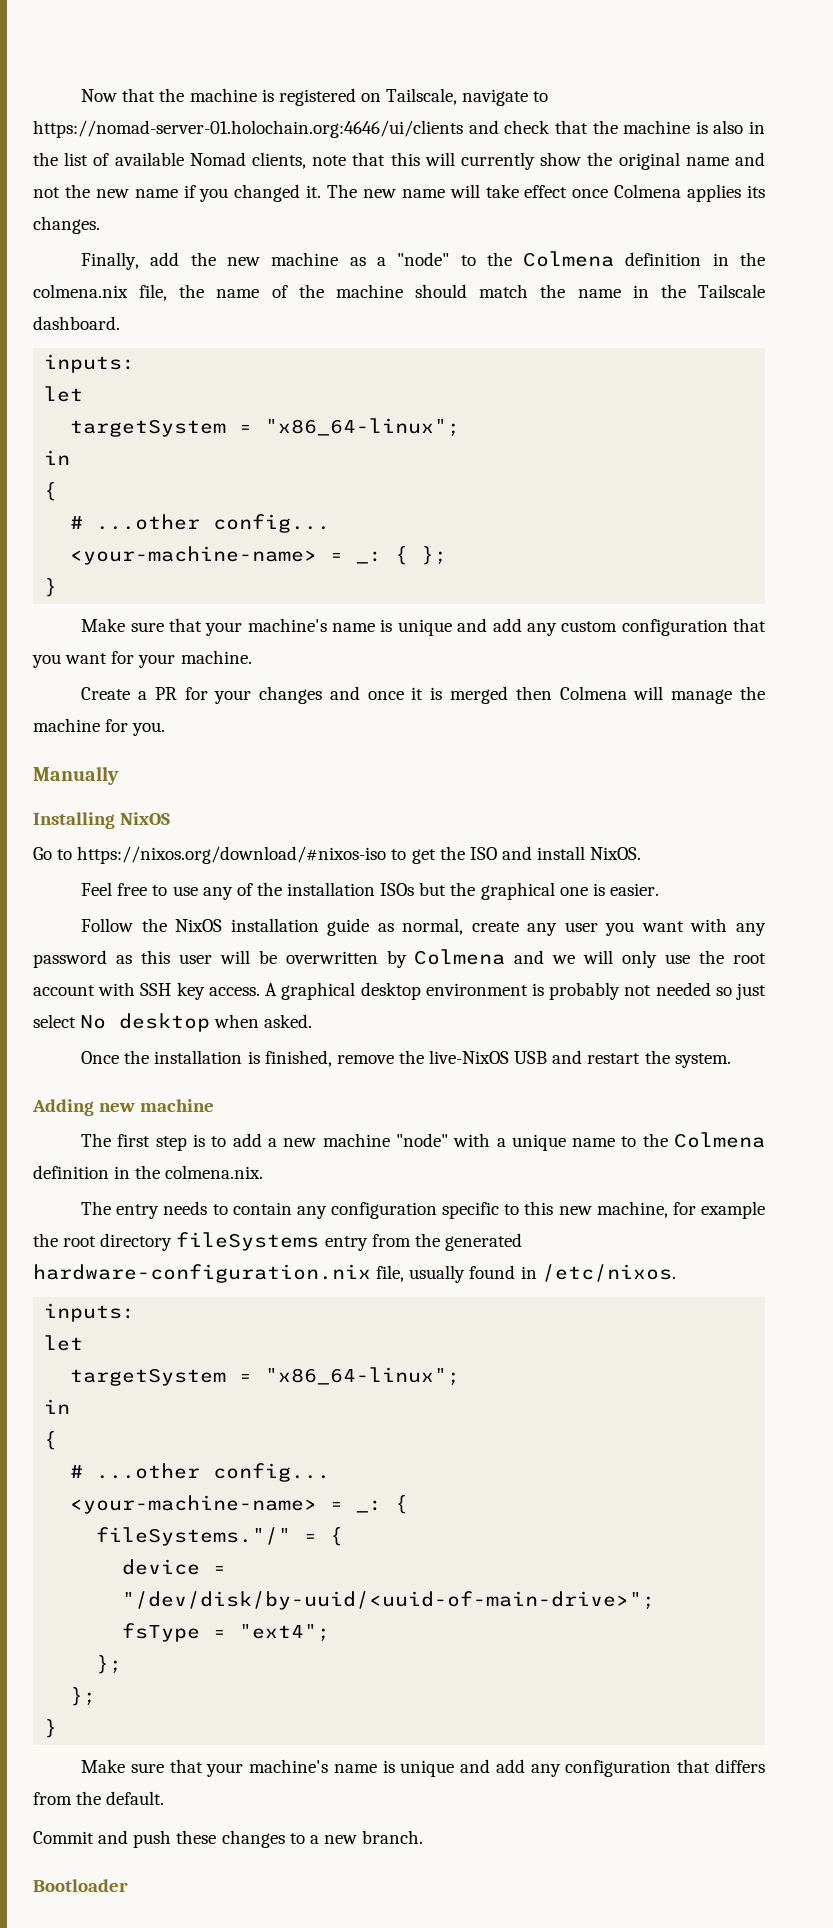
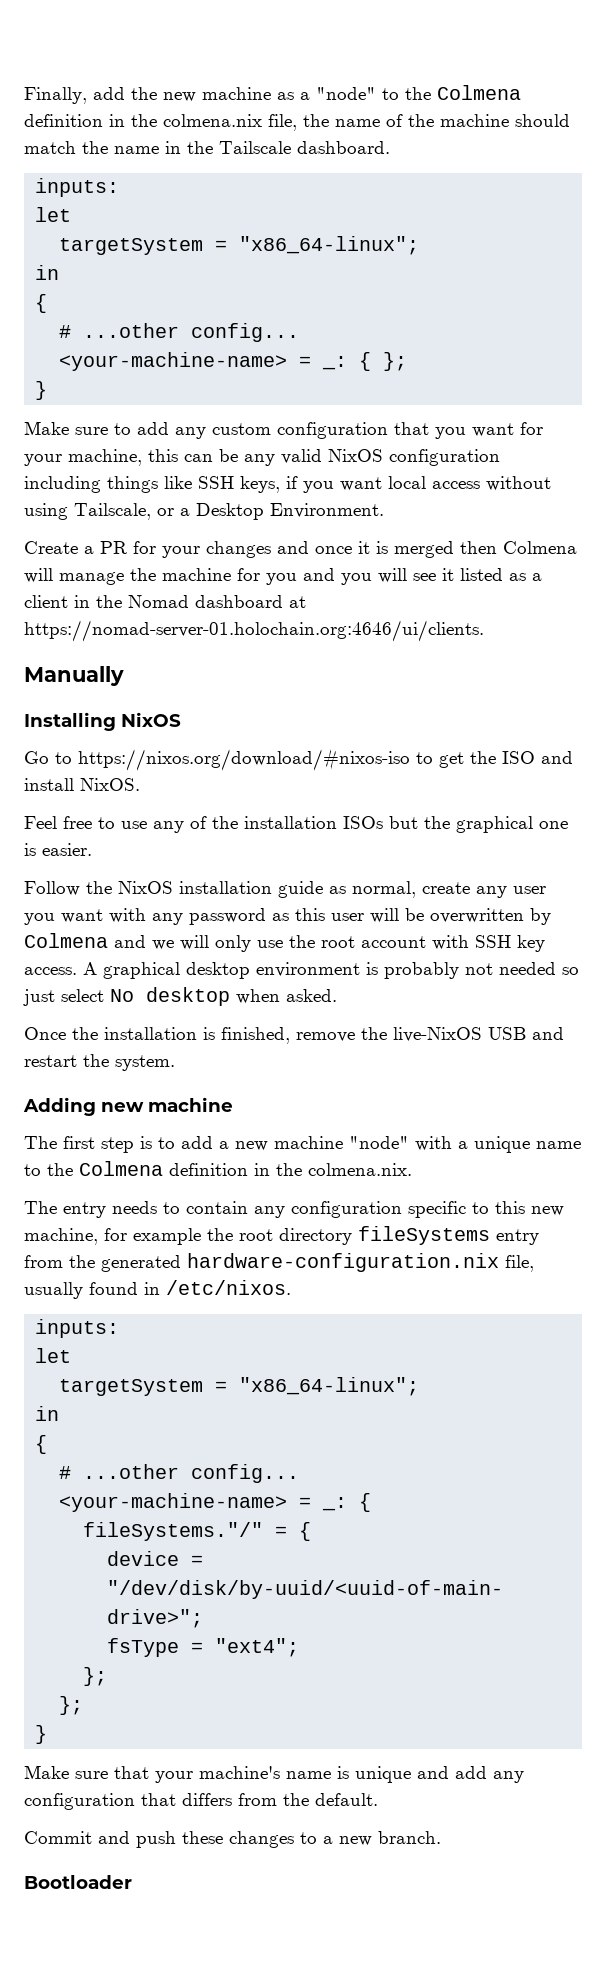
[81,88,549,106] [33,120,765,138] [33,152,766,170] [33,184,765,202] [33,216,100,234] Now that the machine is registered on Tailscale, navigate to https://nomad-server-01.holochain.org:4646/ui/clients and check that the machine is also in the list of available Nomad clients, note that this will currently show the original name and not the new name if you changed it. The new name will take effect once Colmena applies its changes. // -> (24, 95) none
[168,618,488,636] that your machine's name is unique and -> [114,423,131,435] to
[180,650,252,664] machine. -> [68,449,500,466] [24,476,551,493] [24,503,384,520] machine, this can be any valid NixOS configuration including things like SSH keys, if you want local access without using Tailscale, or a Desktop Environment.
[132,722,166,736] you. -> [266,568,542,585] [24,595,306,608] [24,620,484,642] you and you will see it listed as a client in the Nomad dashboard at https://nomad-server-01.holochain.org:4646/ui/clients.

